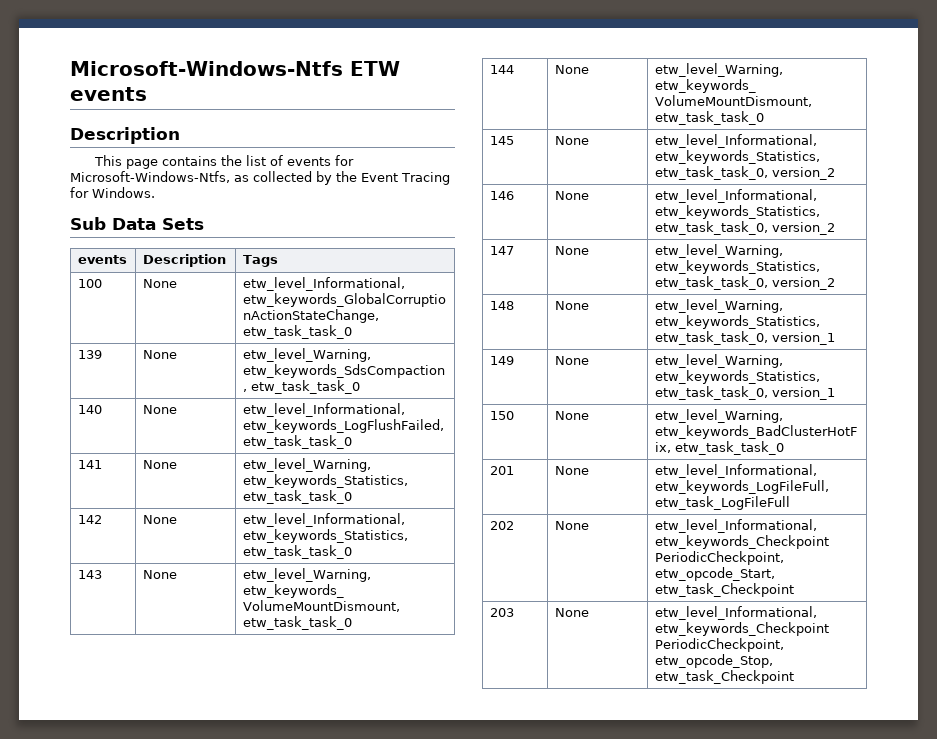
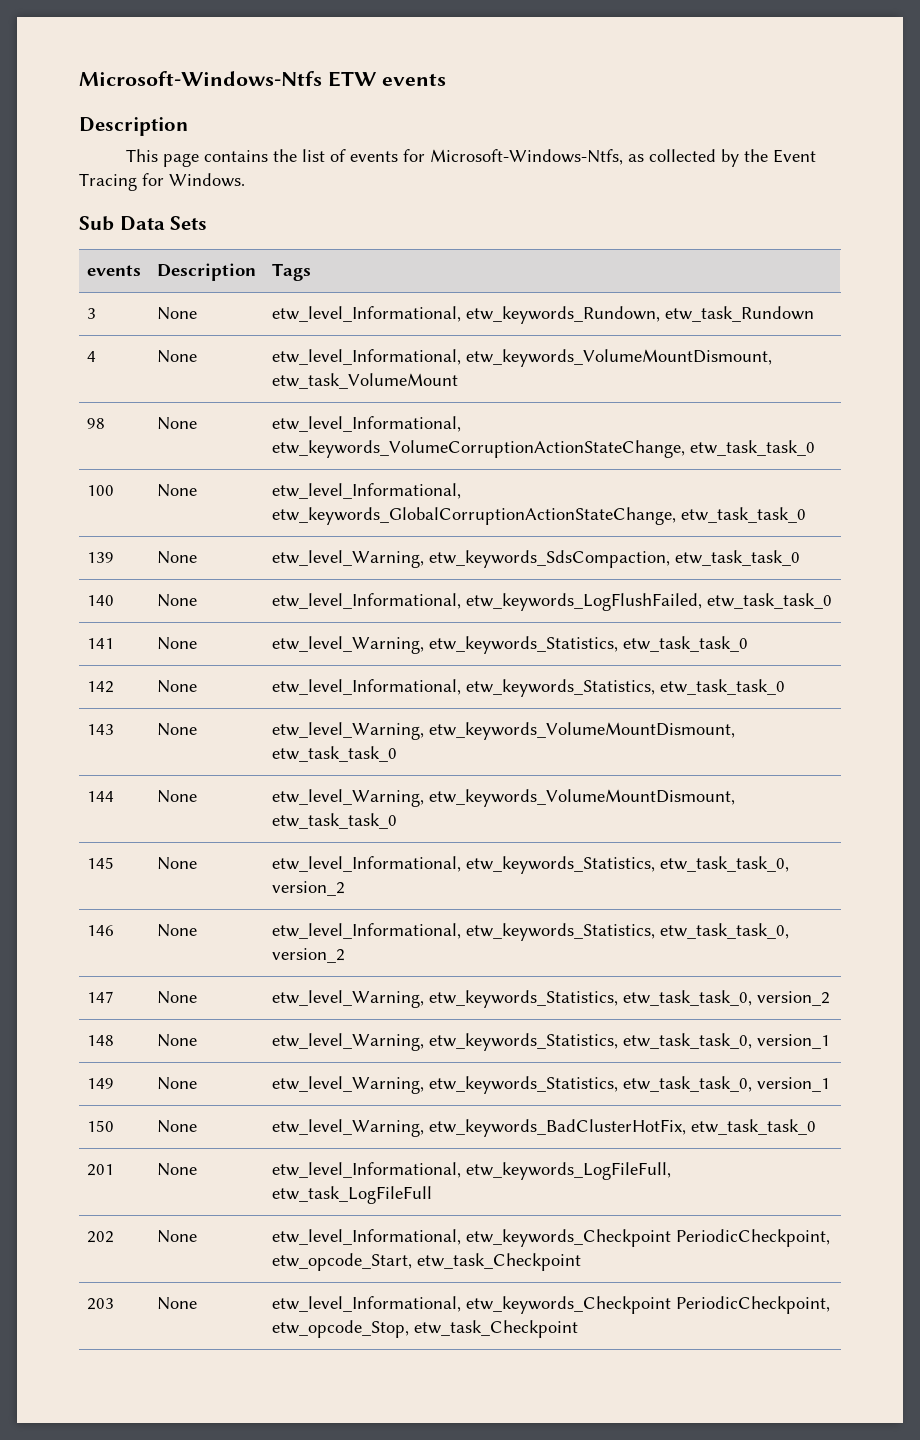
(278, 261) none -> [86,308,96,319] [156,307,197,320] [271,306,814,324] [86,351,96,362] [156,350,197,363] [271,349,772,367] [271,373,458,389] [86,418,105,429] [156,417,197,430] [271,416,461,432] [271,440,815,458] // 3 | None | etw_level_Informational, etw_keywords_Rundown, etw_task_Rundown // 4 | None | etw_level_Informational, etw_keywords_VolumeMountDismount, etw_task_VolumeMount // 98 | None | etw_level_Informational, etw_keywords_VolumeCorruptionActionStateChange, etw_task_task_0

